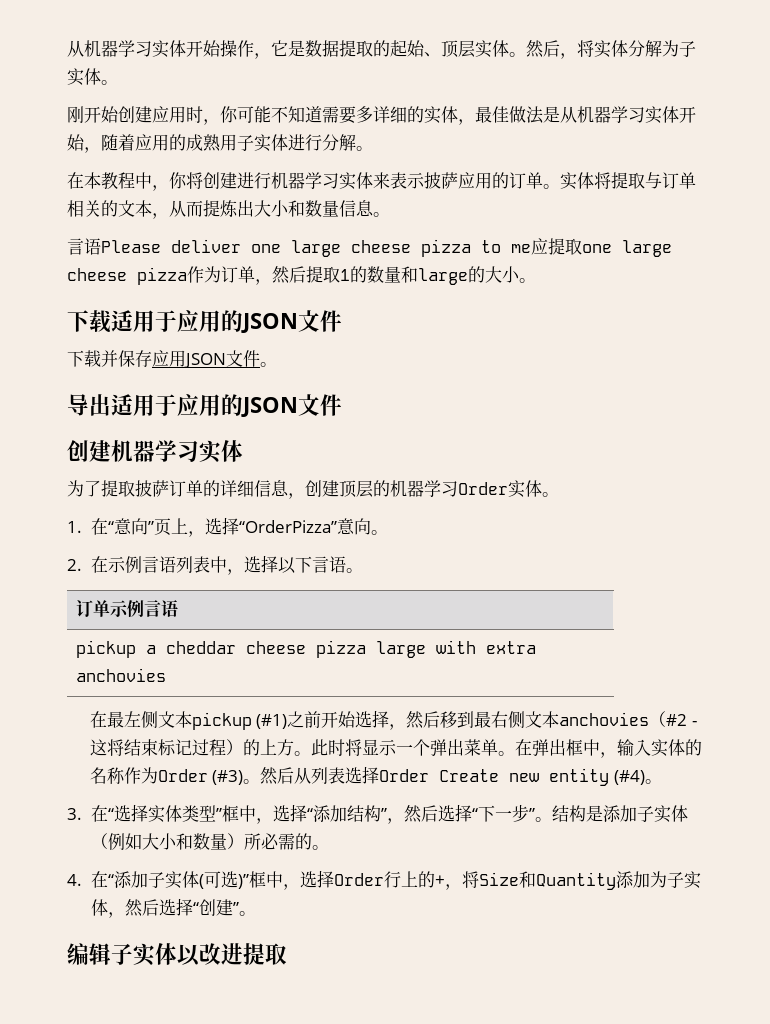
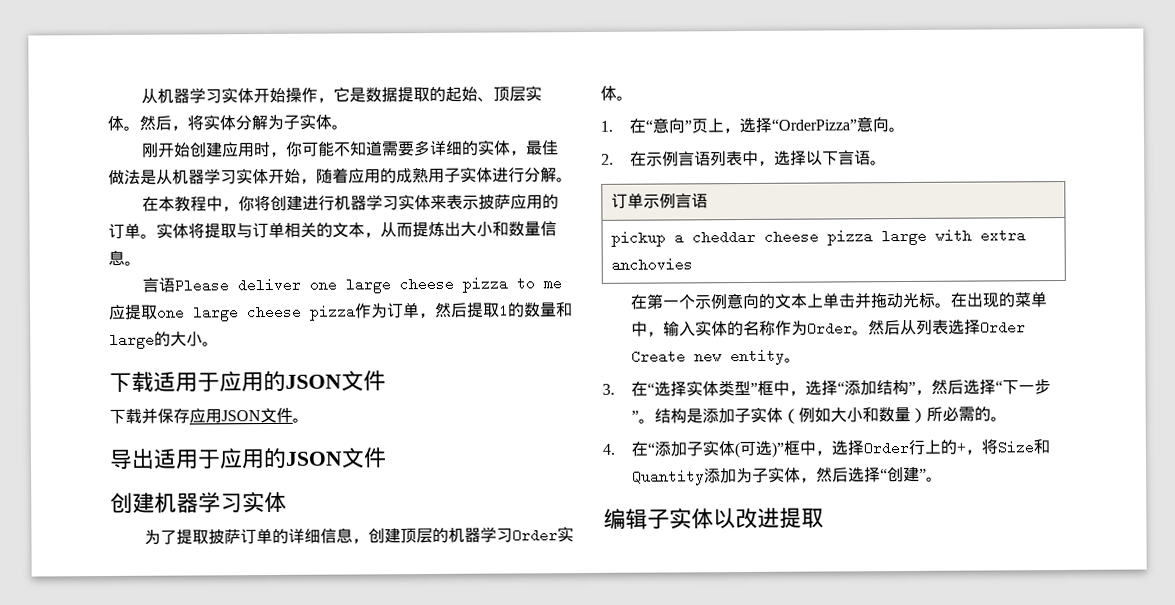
[106,710,697,730] [89,739,583,756] 最左侧文本pickup (#1)之前开始选择，然后移到最右侧文本anchovies（#2 -这将结束标记过程）的上方。此时将显示一个弹出菜单。在弹出框 -> [646,291,1049,310] 第一个示例意向的文本上单击并拖动光标。在出现的菜单
[212,770,244,785] (#3) -> (854, 328) none
[613,770,645,785] (#4) -> (786, 357) none

